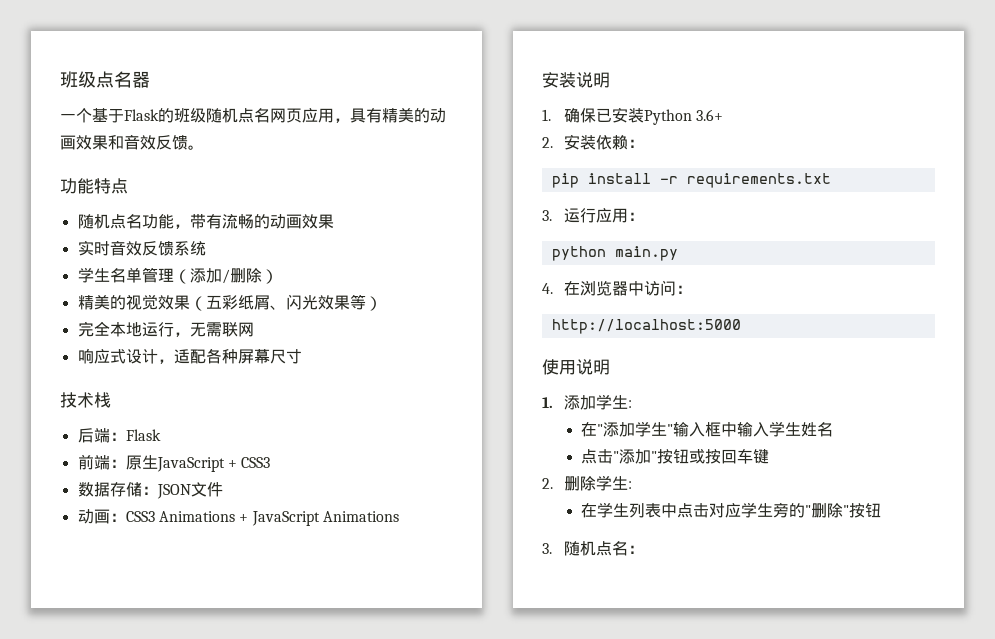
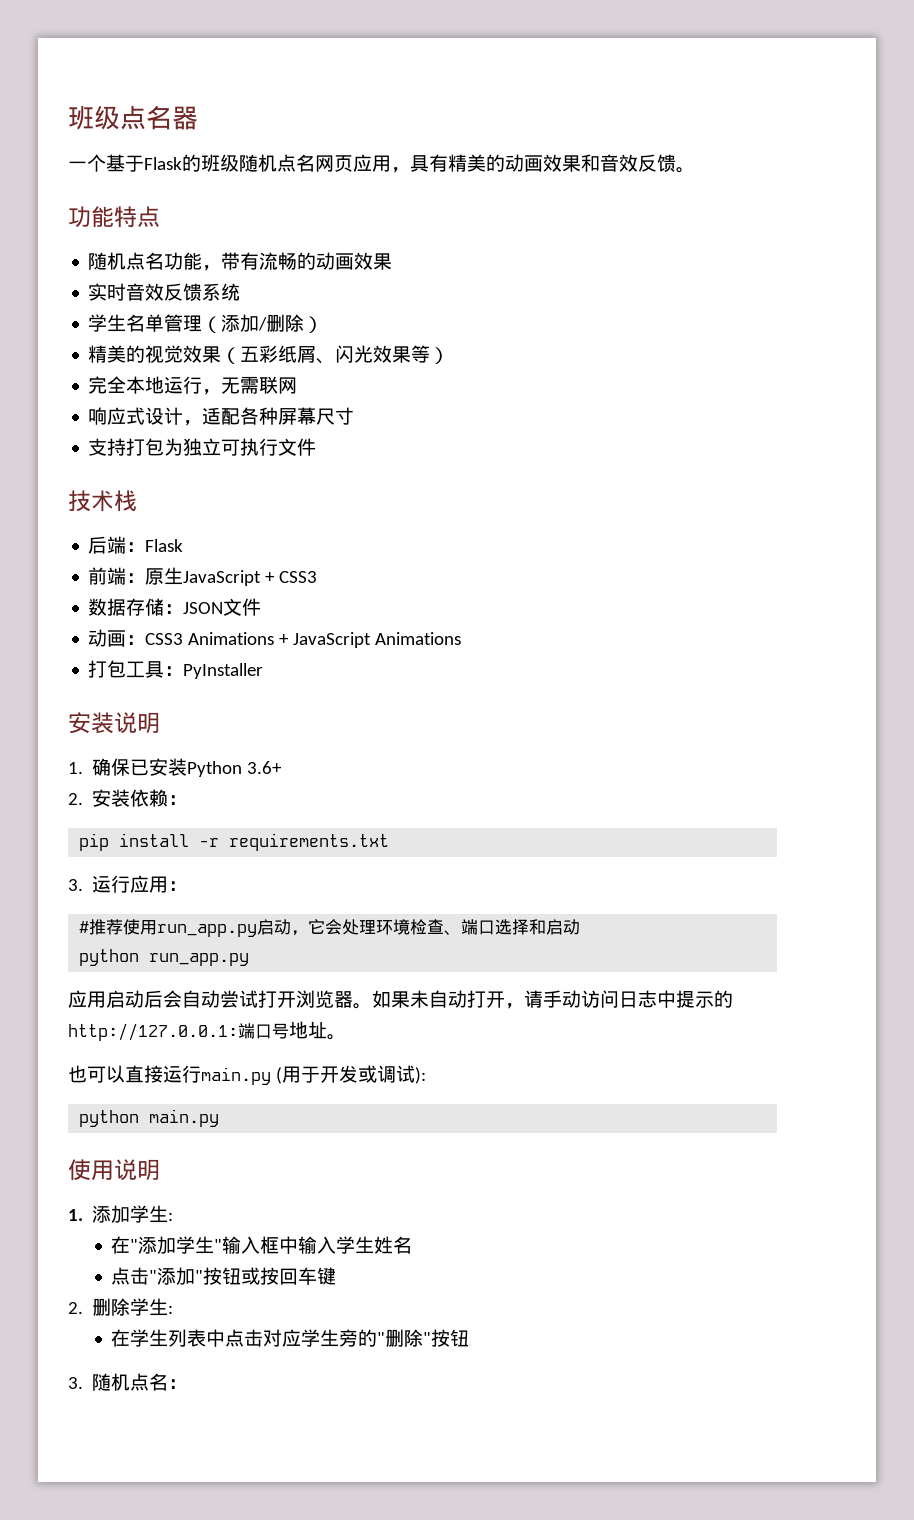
(302, 356) none -> [88,438,317,456] // 支持打包为独立可执行文件
(399, 516) none -> [88,660,264,679] // 打包工具：PyInstaller
[551,246,678,261] [542,280,692,296] [551,319,741,334] python main.py // 4.在浏览器中访问： // http://localhost:5000 -> [79,919,581,937] [79,949,250,966] [68,990,733,1009] [68,1021,346,1041] [68,1065,426,1085] [79,1109,220,1127] #推荐使用run_app.py启动，它会处理环境检查、端口选择和启动 // python run_app.py // 应用启动后会自动尝试打开浏览器。如果未自动打开，请手动访问日志中提示的http://127.0.0.1:端口号地址。 // 也可以直接运行main.py (用于开发或调试): // python main.py

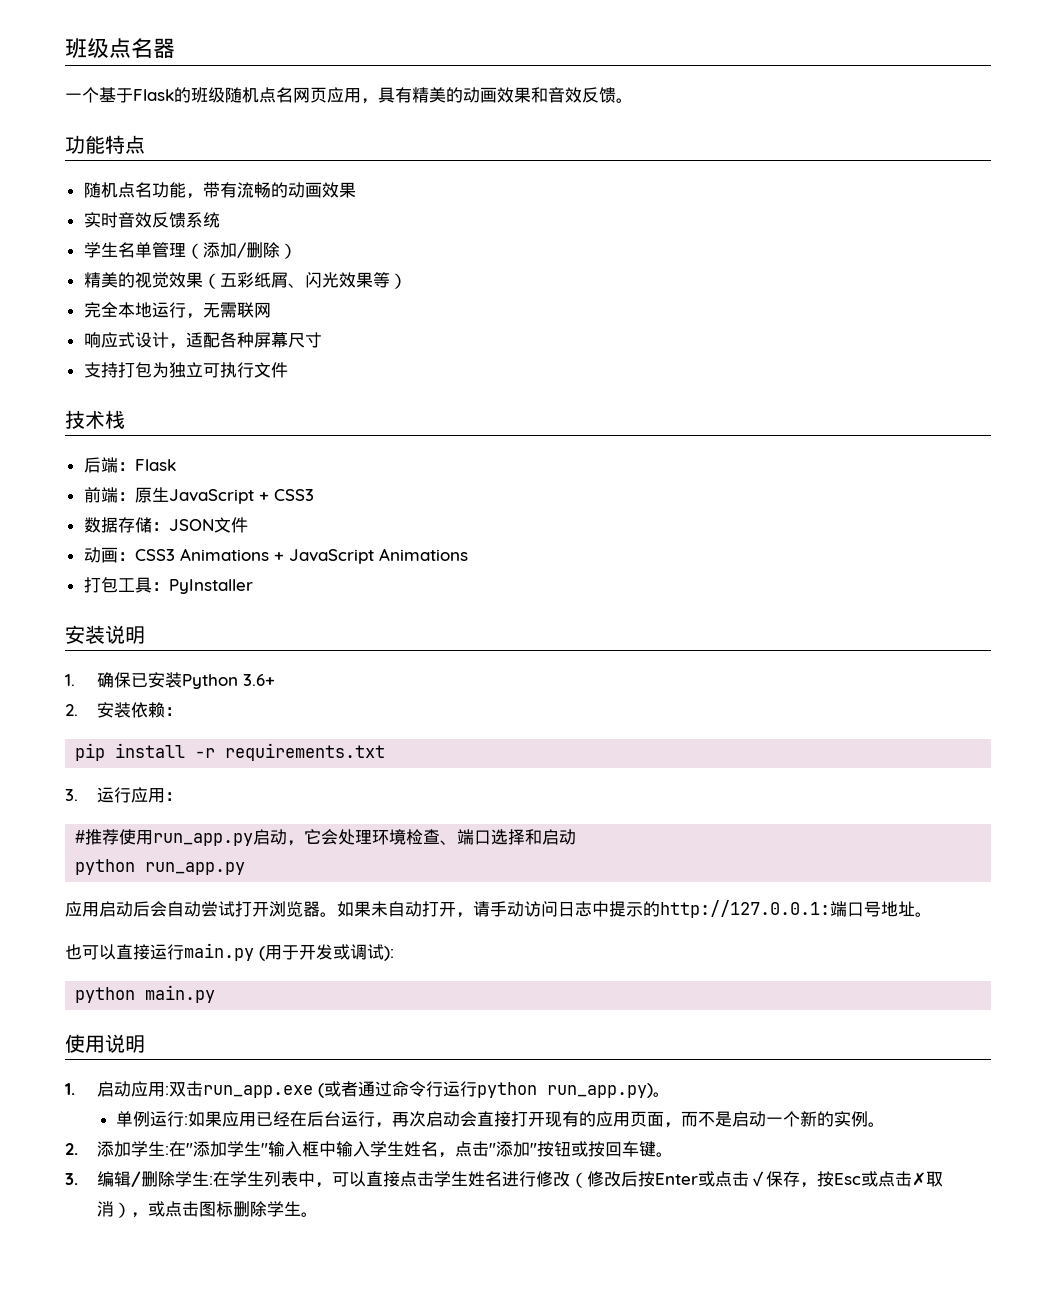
(83, 1215) none -> [97,1081,671,1098] [116,1111,886,1128] [65,1143,78,1155] 启动应用:双击run_app.exe (或者通过命令行运行python run_app.py)。 // 单例运行:如果应用已经在后台运行，再次启动会直接打开现有的应用页面，而不是启动一个新的实例。 // 2.
(174, 1216) // -> (170, 1150) none
(413, 1245) // -> [438,1152,456,1158] ，
[68,1302,83,1314] // 2. -> [656,1152,674,1157] [65,1171,142,1187] 。 // 3.编辑/
(174, 1309) // -> (214, 1180) none
[225,1329,470,1347] [68,1373,188,1391] 点击对应学生旁的"删除"按钮 // 3.随机点名： -> [315,1171,944,1188] [97,1201,319,1218] ，可以直接点击学生姓名进行修改（修改后按Enter或点击✓保存，按Esc或点击✗取消），或点击图标删除学生。

